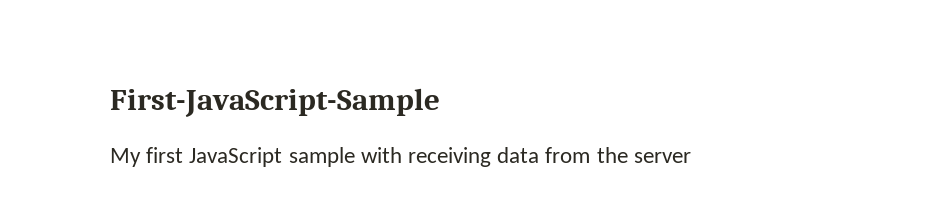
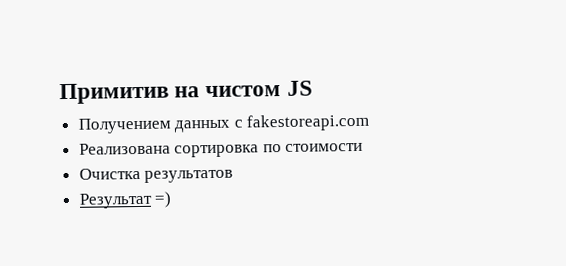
[110,88,440,117] [110,147,691,167] First-JavaScript-Sample // My first JavaScript sample with receiving data from the server -> [59,80,313,105] [77,113,370,134] [78,142,364,158] [78,167,234,183] [78,191,173,209] Примитив на чистом JS // Получением данных с fakestoreapi.com // Реализована сортировка по стоимости // Очистка результатов // Результат =)

